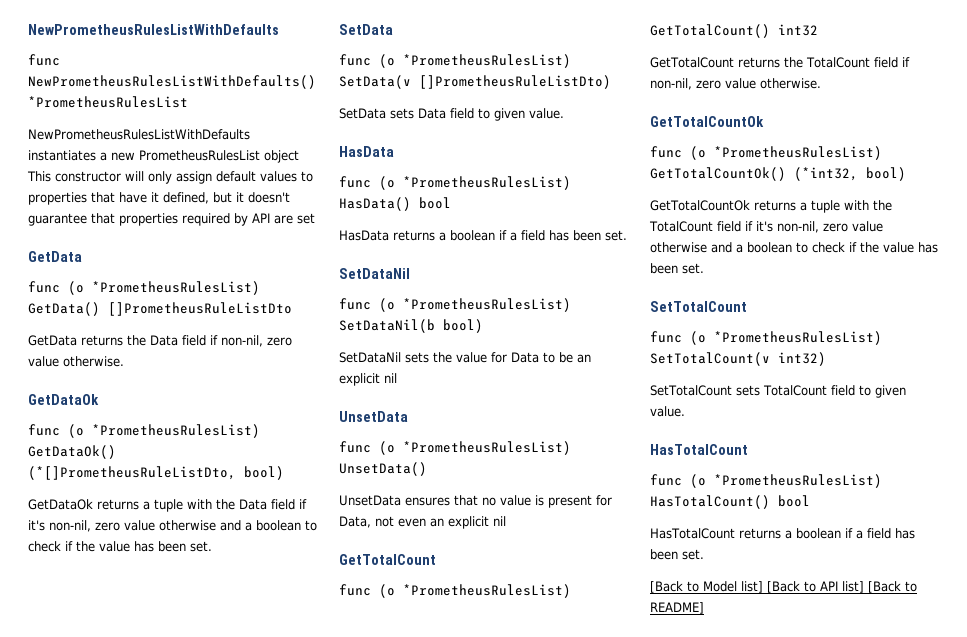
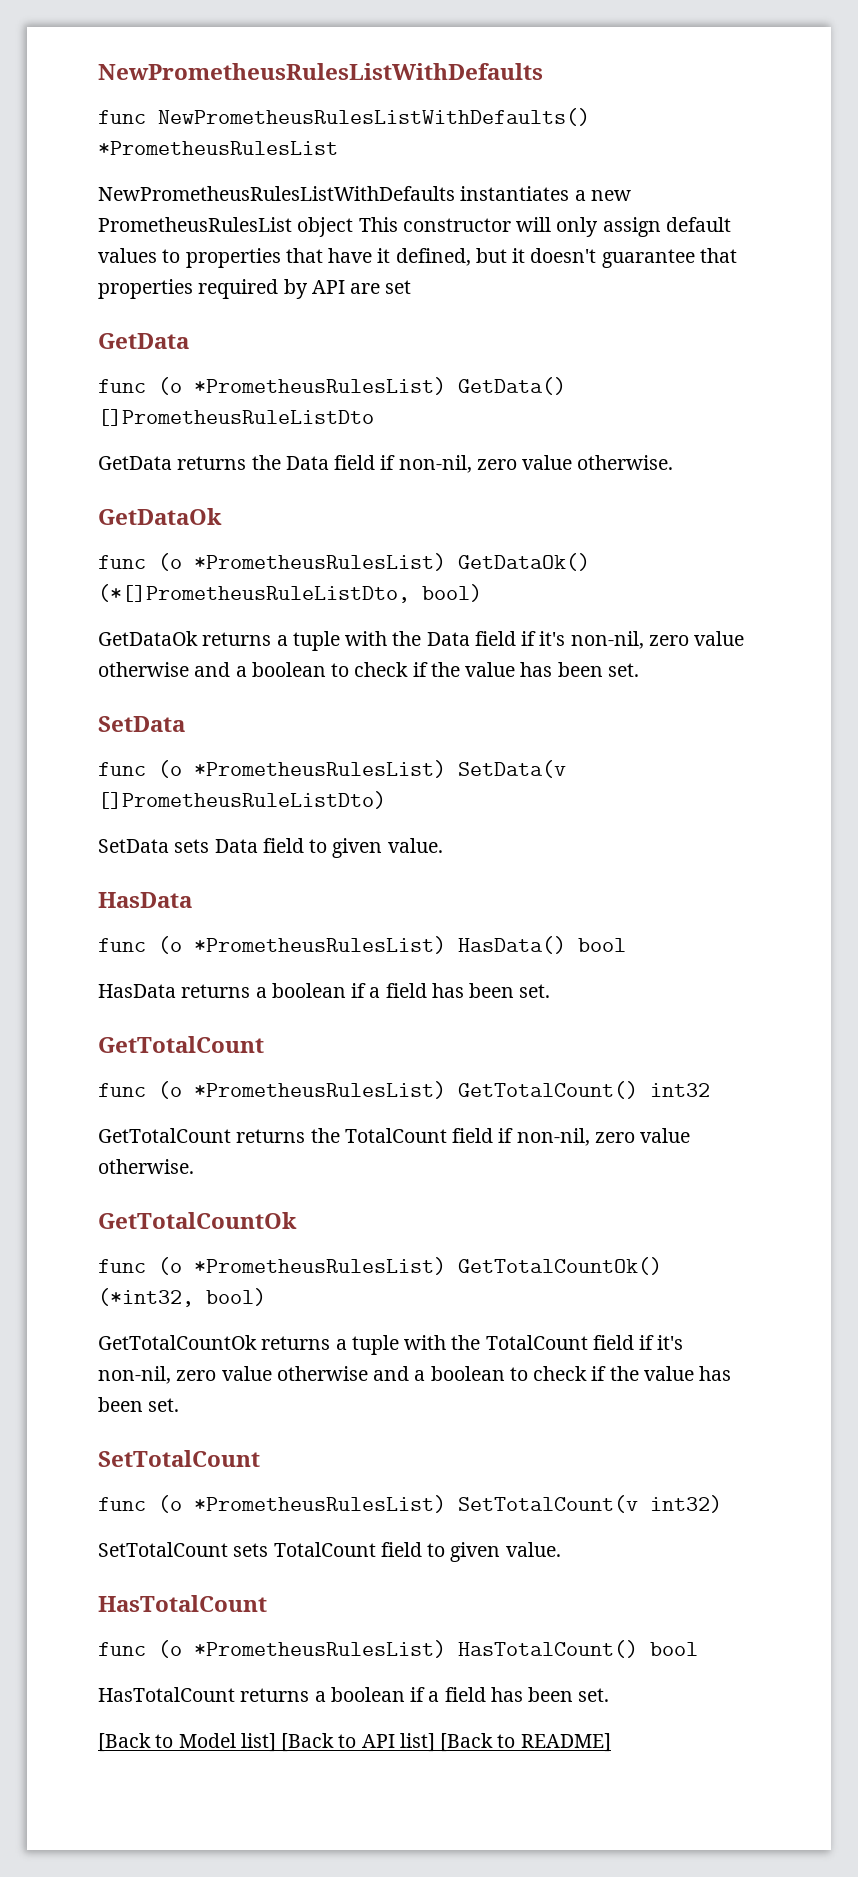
[339,268,410,279] [339,298,571,312] [339,319,483,333] [339,352,591,363] [339,373,397,386] [339,411,408,422] [339,441,571,455] [339,462,427,476] [339,495,612,508] [339,516,506,529] // SetDataNil // func (o *PrometheusRulesList) SetDataNil(b bool) // SetDataNil sets the value for Data to be an explicit nil // UnsetData // func (o *PrometheusRulesList) UnsetData() // UnsetData ensures that no value is present for Data, not even an explicit nil -> (551, 991) none

